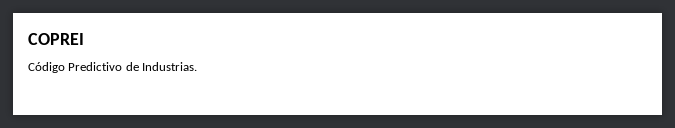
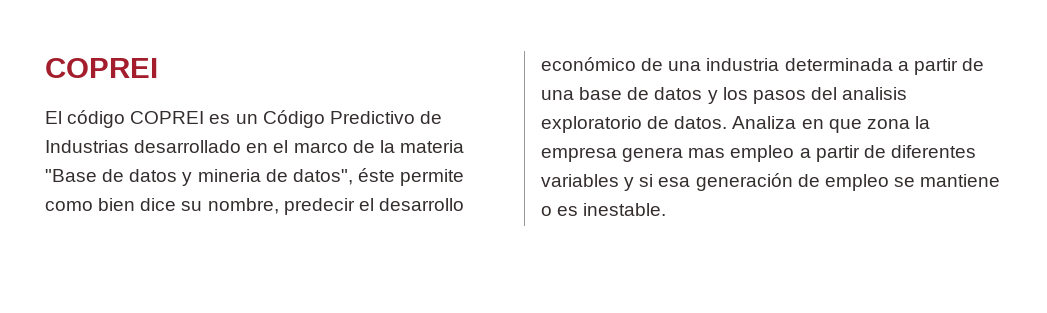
[28,62,198,73] Código Predictivo de Industrias. -> [45,110,442,128] [45,140,464,153] [45,168,465,186] [45,198,464,215] [541,57,984,75] [541,87,908,104] [541,116,930,133] [541,145,976,162] [541,173,1001,191] [541,203,667,216] El código COPREI es un Código Predictivo de Industrias desarrollado en el marco de la materia "Base de datos y mineria de datos", éste permite como bien dice su nombre, predecir el desarrollo económico de una industria determinada a partir de una base de datos y los pasos del analisis exploratorio de datos. Analiza en que zona la empresa genera mas empleo a partir de diferentes variables y si esa generación de empleo se mantiene o es inestable.

